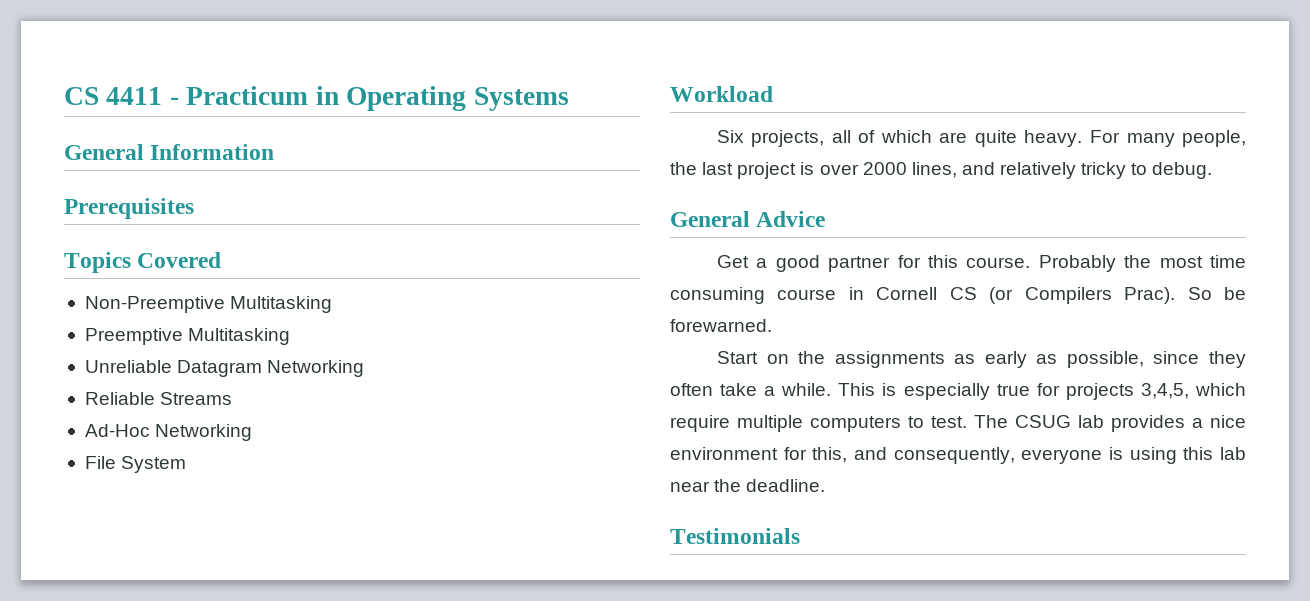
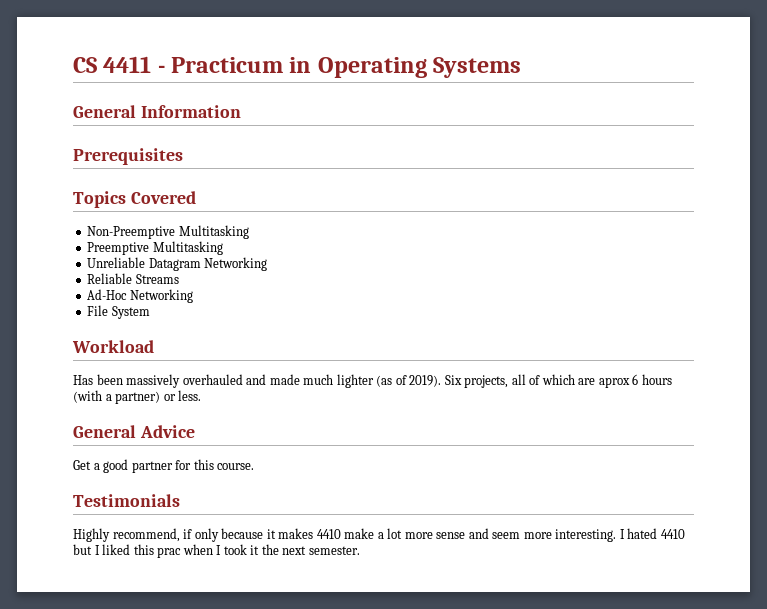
(773, 94) none -> [73,374,442,388] Has been massively overhauled and made much lighter (as of 2019).
[974,130,1246,147] [670,162,1213,179] quite heavy. For many people, the last project is over 2000 lines, and relatively tricky to debug. -> [598,374,672,388] [73,390,202,404] aprox 6 hours (with a partner) or less.
[1038,255,1246,272] [670,287,1246,304] [670,319,772,332] [716,351,1246,368] [670,383,1246,400] [670,415,1246,432] [670,447,1246,464] [670,479,826,492] [670,528,800,544] Probably the most time consuming course in Cornell CS (or Compilers Prac). So be forewarned. // Start on the assignments as early as possible, since they often take a while. This is especially true for projects 3,4,5, which require multiple computers to test. The CSUG lab provides a nice environment for this, and consequently, everyone is using this lab near the deadline. // Testimonials -> [73,494,180,507] [73,528,685,542] [73,544,360,558] // Testimonials // Highly recommend, if only because it makes 4410 make a lot more sense and seem more interesting. I hated 4410 but I liked this prac when I took it the next semester.

